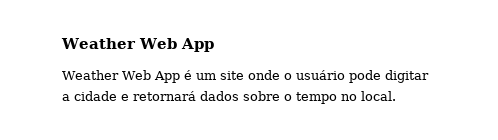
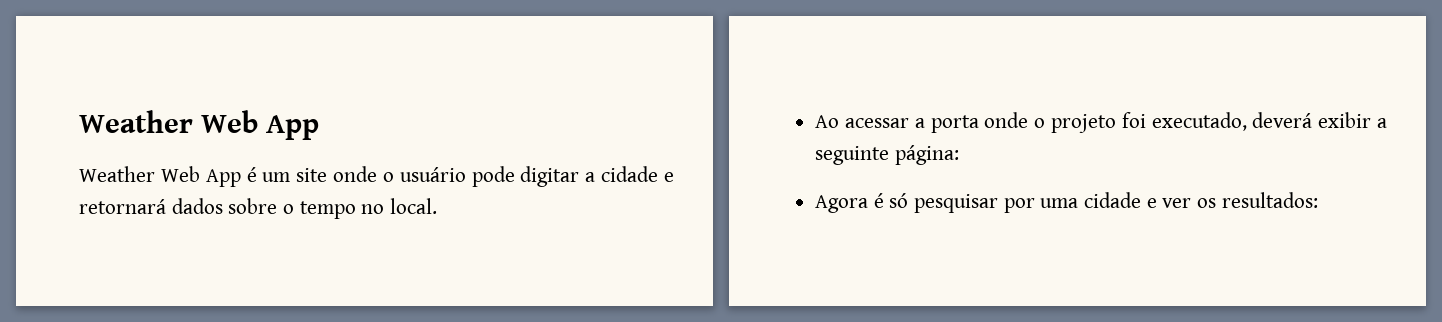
(396, 96) none -> [815,112,1387,133] [815,145,959,165] [815,192,1318,213] // Ao acessar a porta onde o projeto foi executado, deverá exibir a seguinte página: // Agora é só pesquisar por uma cidade e ver os resultados:

